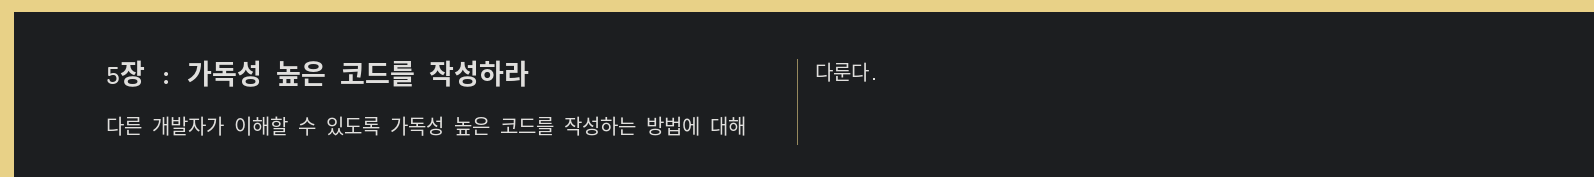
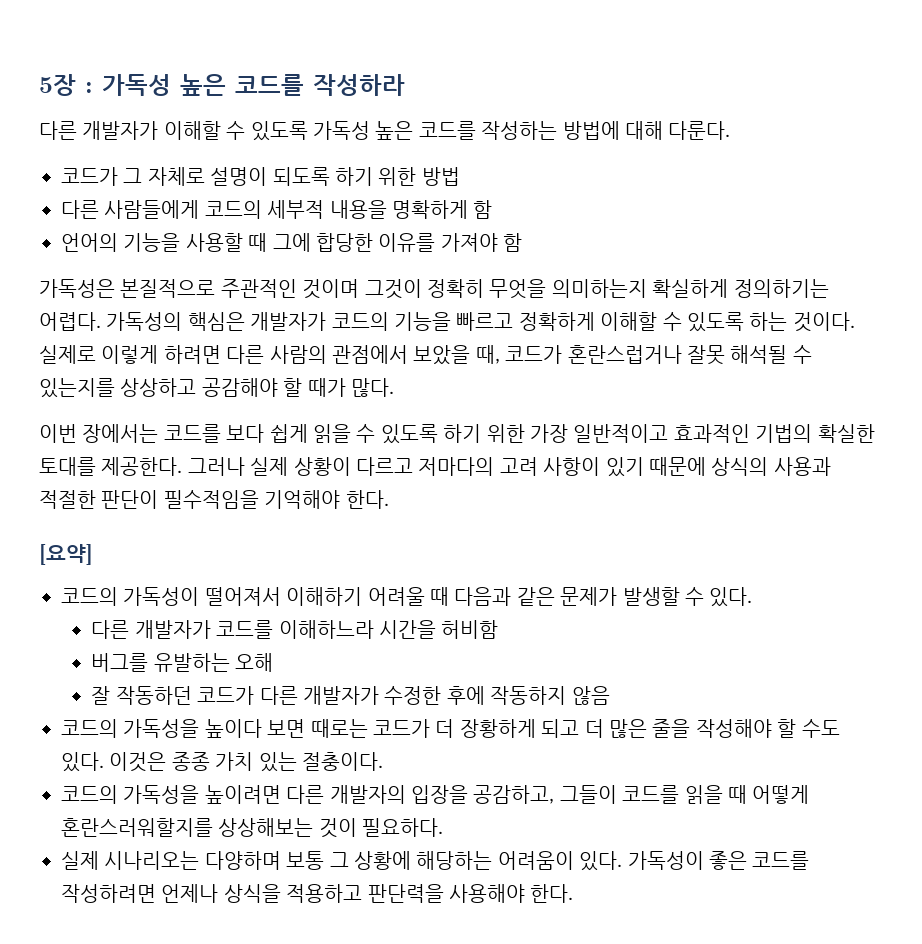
(879, 73) none -> [61,167,460,186] [61,200,493,219] [61,233,523,252] [39,279,829,299] [39,312,855,332] [39,345,812,365] [39,378,394,398] [39,424,875,444] [39,457,831,477] [39,490,389,509] [39,544,93,565] [61,587,753,607] [91,620,499,639] [91,653,274,672] [91,686,610,705] [61,719,840,738] [61,752,383,772] [61,785,810,804] [61,818,444,838] [61,851,810,871] [61,884,574,903] // 코드가 그 자체로 설명이 되도록 하기 위한 방법 // 다른 사람들에게 코드의 세부적 내용을 명확하게 함 // 언어의 기능을 사용할 때 그에 합당한 이유를 가져야 함 // 가독성은 본질적으로 주관적인 것이며 그것이 정확히 무엇을 의미하는지 확실하게 정의하기는 어렵다. 가독성의 핵심은 개발자가 코드의 기능을 빠르고 정확하게 이해할 수 있도록 하는 것이다. 실제로 이렇게 하려면 다른 사람의 관점에서 보았을 때, 코드가 혼란스럽거나 잘못 해석될 수 있는지를 상상하고 공감해야 할 때가 많다. // 이번 장에서는 코드를 보다 쉽게 읽을 수 있도록 하기 위한 가장 일반적이고 효과적인 기법의 확실한 토대를 제공한다. 그러나 실제 상황이 다르고 저마다의 고려 사항이 있기 때문에 상식의 사용과 적절한 판단이 필수적임을 기억해야 한다. // [요약] // 코드의 가독성이 떨어져서 이해하기 어려울 때 다음과 같은 문제가 발생할 수 있다. // 다른 개발자가 코드를 이해하느라 시간을 허비함 // 버그를 유발하는 오해 // 잘 작동하던 코드가 다른 개발자가 수정한 후에 작동하지 않음 // 코드의 가독성을 높이다 보면 때로는 코드가 더 장황하게 되고 더 많은 줄을 작성해야 할 수도 있다. 이것은 종종 가치 있는 절충이다. // 코드의 가독성을 높이려면 다른 개발자의 입장을 공감하고, 그들이 코드를 읽을 때 어떻게 혼란스러워할지를 상상해보는 것이 필요하다. // 실제 시나리오는 다양하며 보통 그 상황에 해당하는 어려움이 있다. 가독성이 좋은 코드를 작성하려면 언제나 상식을 적용하고 판단력을 사용해야 한다.

